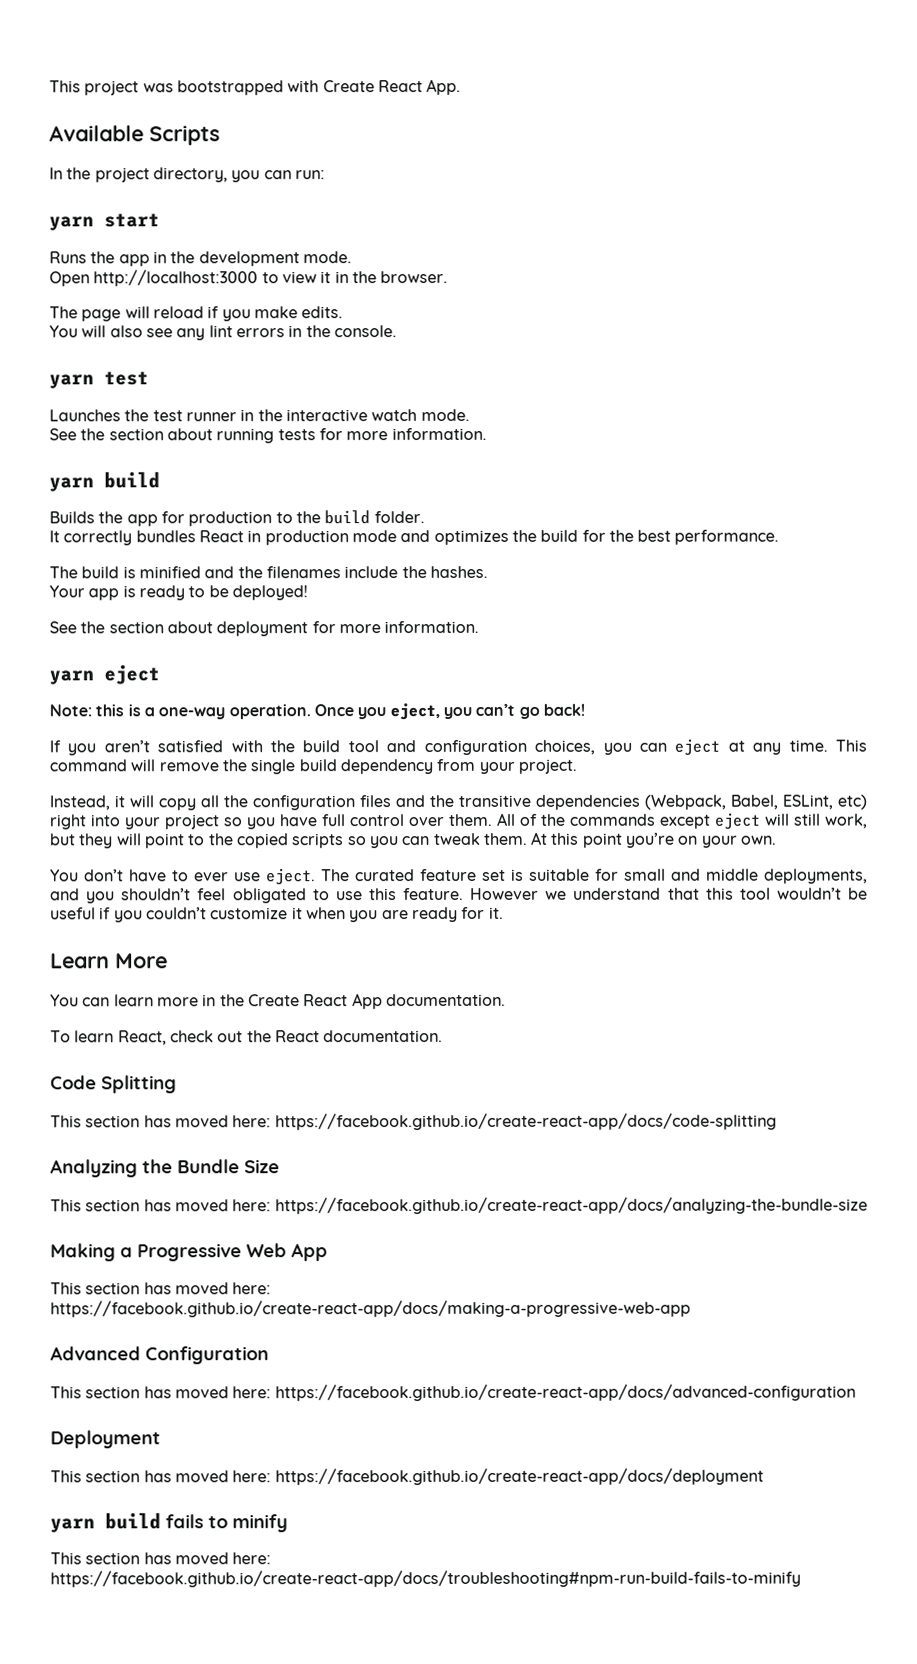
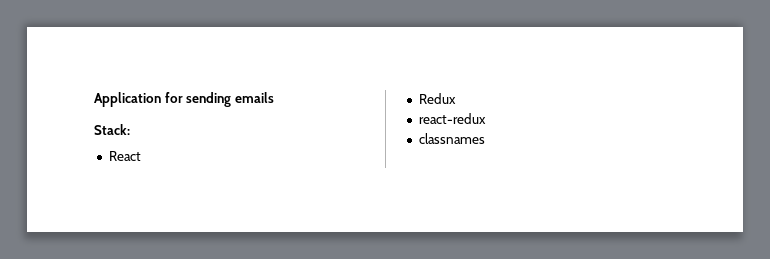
[49,78,462,96] [49,125,220,146] [49,167,325,183] [49,213,160,231] [49,251,352,267] [49,269,449,287] [49,306,344,322] [49,325,397,341] [49,371,149,389] [49,408,470,422] [49,427,487,444] [49,471,160,492] [49,510,425,527] [49,529,780,546] [49,565,488,579] [49,585,308,601] [49,620,480,637] [49,664,160,685] [49,703,585,721] [49,738,867,756] [49,758,577,775] [49,794,867,811] [49,812,867,830] [50,831,778,849] [50,868,868,886] [50,887,868,904] [50,906,504,923] [50,953,168,969] [50,993,506,1010] [50,1030,444,1046] [50,1075,177,1094] [50,1112,777,1131] [50,1159,280,1178] [50,1196,868,1215] [50,1243,328,1262] [50,1282,272,1295] [50,1299,691,1318] [50,1346,269,1365] [50,1383,856,1402] [50,1430,161,1449] [50,1467,764,1486] [50,1512,288,1533] [50,1552,272,1565] [50,1569,801,1588] This project was bootstrapped with Create React App. // Available Scripts // In the project directory, you can run: // yarn start // Runs the app in the development mode. // Open http://localhost:3000 to view it in the browser. // The page will reload if you make edits. // You will also see any lint errors in the console. // yarn test // Launches the test runner in the interactive watch mode. // See the section about running tests for more information. // yarn build // Builds the app for production to the build folder. // It correctly bundles React in production mode and optimizes the build for the best performance. // The build is minified and the filenames include the hashes. // Your app is ready to be deployed! // See the section about deployment for more information. // yarn eject // Note: this is a one-way operation. Once you eject, you can’t go back! // If you aren’t satisfied with the build tool and configuration choices, you can eject at any time. This command will remove the single build dependency from your project. // Instead, it will copy all the configuration files and the transitive dependencies (Webpack, Babel, ESLint, etc) right into your project so you have full control over them. All of the commands except eject will still work, but they will point to the copied scripts so you can tweak them. At this point you’re on your own. // You don’t have to ever use eject. The curated feature set is suitable for small and middle deployments, and you shouldn’t feel obligated to use this feature. However we understand that this tool wouldn’t be useful if you couldn’t customize it when you are ready for it. // Learn More // You can learn more in the Create React App documentation. // To learn React, check out the React documentation. // Code Splitting // This section has moved here: https://facebook.github.io/create-react-app/docs/code-splitting // Analyzing the Bundle Size // This section has moved here: https://facebook.github.io/create-react-app/docs/analyzing-the-bundle-size // Making a Progressive Web App // This section has moved here: https://facebook.github.io/create-react-app/docs/making-a-progressive-web-app // Advanced Configuration // This section has moved here: https://facebook.github.io/create-react-app/docs/advanced-configuration // Deployment // This section has moved here: https://facebook.github.io/create-react-app/docs/deployment // yarn build fails to minify // This section has moved here: https://facebook.github.io/create-react-app/docs/troubleshooting#npm-run-build-fails-to-minify -> [94,92,274,107] [94,124,130,135] [108,151,141,161] [418,93,456,104] [418,113,486,124] [418,133,485,144] Application for sending emails // Stack: // React // Redux // react-redux // classnames

